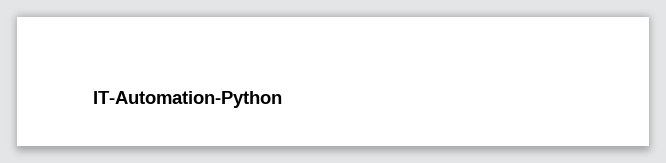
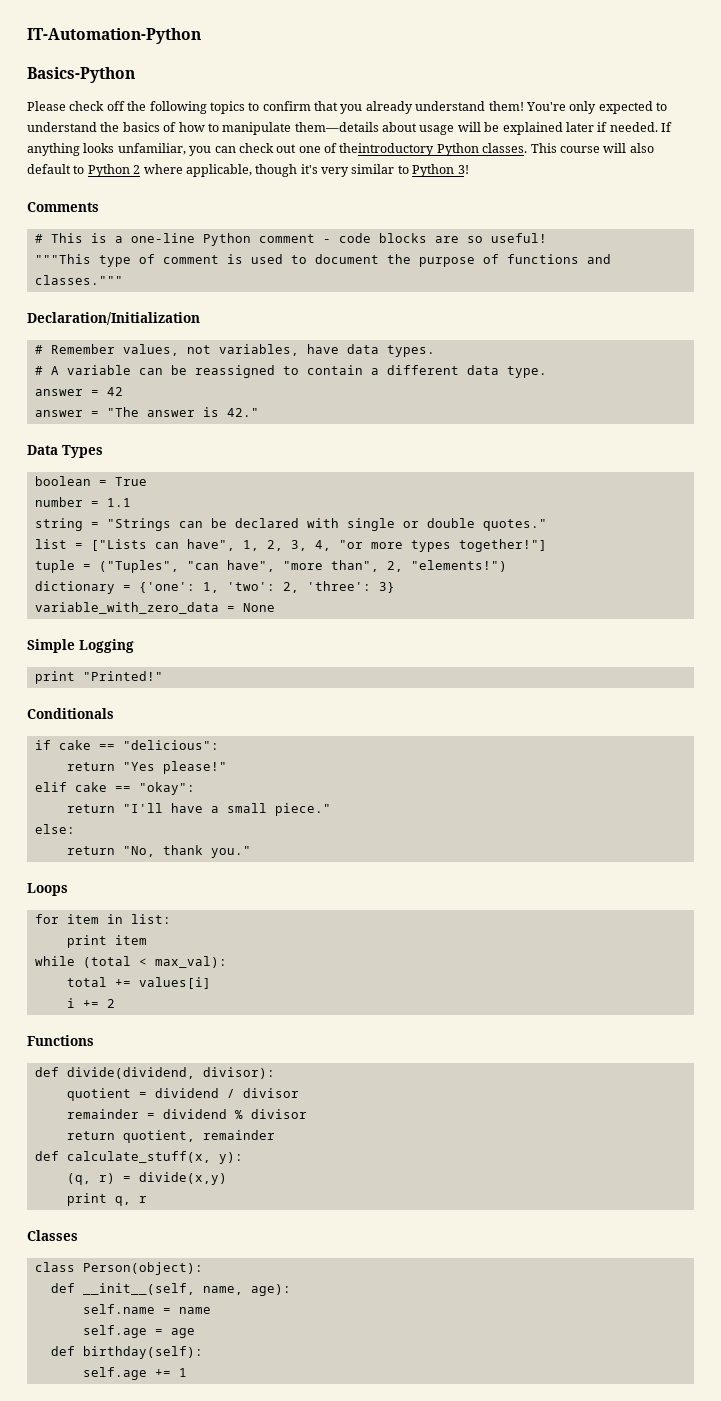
(282, 99) none -> [27,67,135,83] [27,101,667,114] [27,122,672,135] [27,143,654,156] [27,164,469,177] [27,202,99,212] [34,233,547,246] [34,254,611,267] [34,275,123,285] [27,312,200,325] [34,344,435,357] [34,365,547,378] [34,387,123,396] [34,407,259,417] [27,445,103,458] [34,476,147,486] [34,497,131,507] [34,518,547,531] [34,539,547,552] [34,560,507,573] [34,581,395,594] [34,602,275,614] [27,639,134,653] [34,671,163,684] [27,708,114,719] [34,740,219,750] [66,761,227,774] [34,782,195,795] [66,803,331,816] [34,824,75,834] [66,845,251,858] [27,883,68,896] [34,914,171,924] [66,935,147,948] [34,956,227,968] [66,977,211,989] [66,998,115,1008] [27,1035,94,1046] [34,1067,275,1079] [66,1088,299,1101] [66,1109,307,1119] [66,1130,275,1143] [34,1151,243,1164] [66,1172,227,1185] [66,1193,147,1206] [27,1230,78,1241] [34,1262,203,1275] [50,1283,291,1296] [82,1304,211,1314] [82,1325,195,1338] [50,1346,203,1359] [82,1367,187,1380] // Basics-Python // Please check off the following topics to confirm that you already understand them! You're only expected to understand the basics of how to manipulate them—details about usage will be explained later if needed. If anything looks unfamiliar, you can check out one of theintroductory Python classes. This course will also default to Python 2 where applicable, though it's very similar to Python 3! // Comments // # This is a one-line Python comment - code blocks are so useful! // """This type of comment is used to document the purpose of functions and classes.""" // Declaration/Initialization // # Remember values, not variables, have data types. // # A variable can be reassigned to contain a different data type. // answer = 42 // answer = "The answer is 42." // Data Types // boolean = True // number = 1.1 // string = "Strings can be declared with single or double quotes." // list = ["Lists can have", 1, 2, 3, 4, "or more types together!"] // tuple = ("Tuples", "can have", "more than", 2, "elements!") // dictionary = {'one': 1, 'two': 2, 'three': 3} // variable_with_zero_data = None // Simple Logging // print "Printed!" // Conditionals // if cake == "delicious": // return "Yes please!" // elif cake == "okay": // return "I'll have a small piece." // else: // return "No, thank you." // Loops // for item in list: // print item // while (total < max_val): // total += values[i] // i += 2 // Functions // def divide(dividend, divisor): // quotient = dividend / divisor // remainder = dividend % divisor // return quotient, remainder // def calculate_stuff(x, y): // (q, r) = divide(x,y) // print q, r // Classes // class Person(object): // def __init__(self, name, age): // self.name = name // self.age = age // def birthday(self): // self.age += 1

